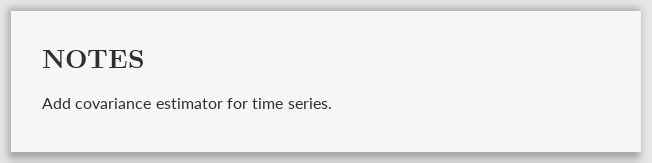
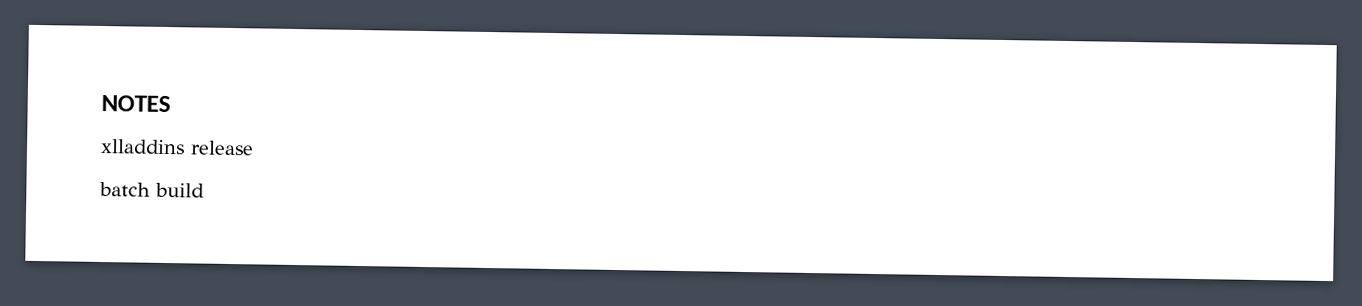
[42,98,332,109] Add covariance estimator for time series. -> [100,138,254,156] [99,181,205,198] xlladdins release // batch build

